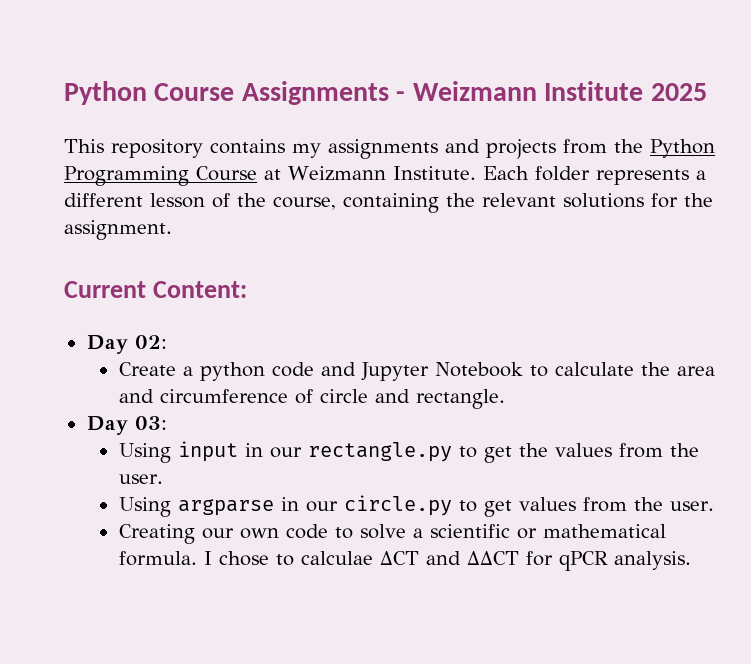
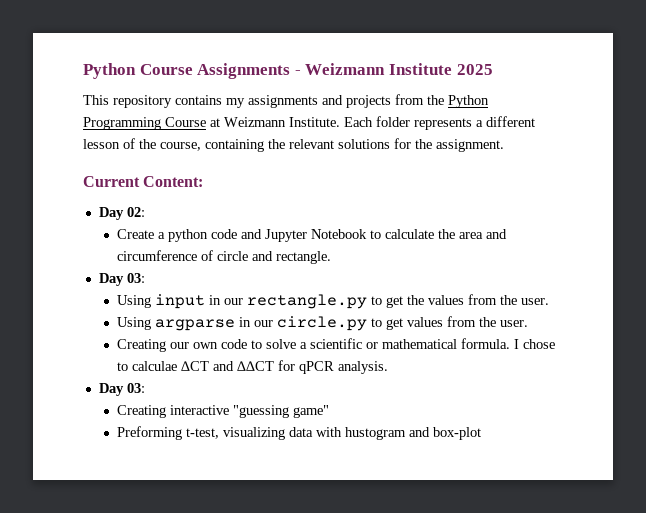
(691, 560) none -> [98,383,145,396] [117,405,330,418] [117,426,482,440] // Day 03: // Creating interactive "guessing game" // Preforming t-test, visualizing data with hustogram and box-plot

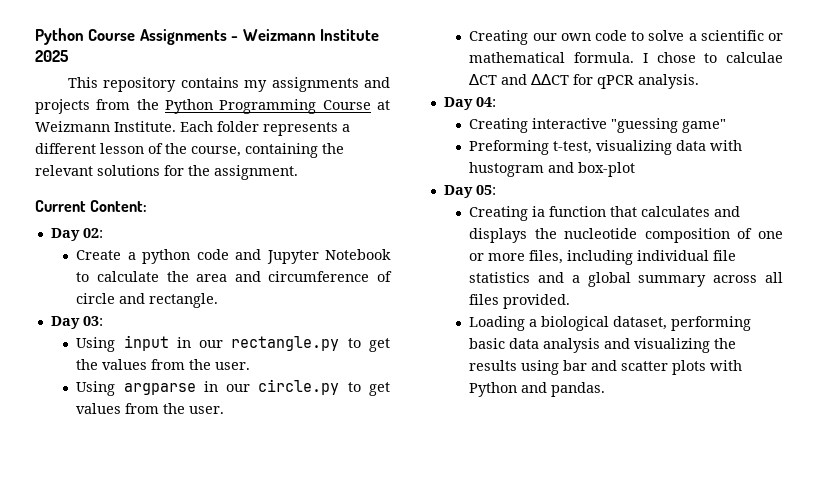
[126,383,145,393] 03: -> [475,97,496,107] 04:
(482, 433) none -> [443,185,496,198] [469,206,741,221] [469,228,783,243] [469,250,737,265] [469,272,783,287] [469,294,571,309] [469,316,752,331] [469,338,737,353] [469,360,743,375] [469,382,606,397] // Day 05: // Creating ia function that calculates and displays the nucleotide composition of one or more files, including individual file statistics and a global summary across all files provided. // Loading a biological dataset, performing basic data analysis and visualizing the results using bar and scatter plots with Python and pandas.

